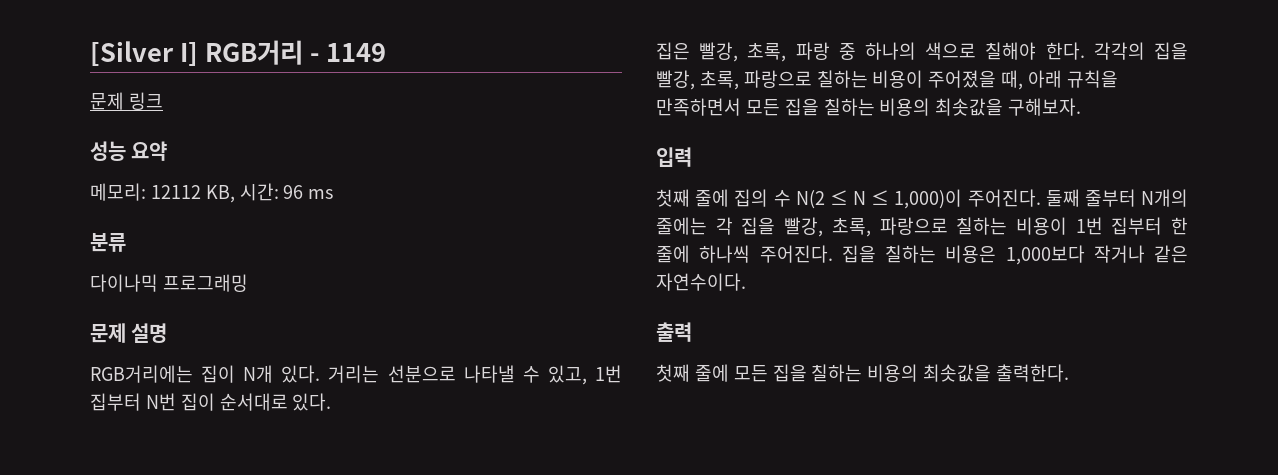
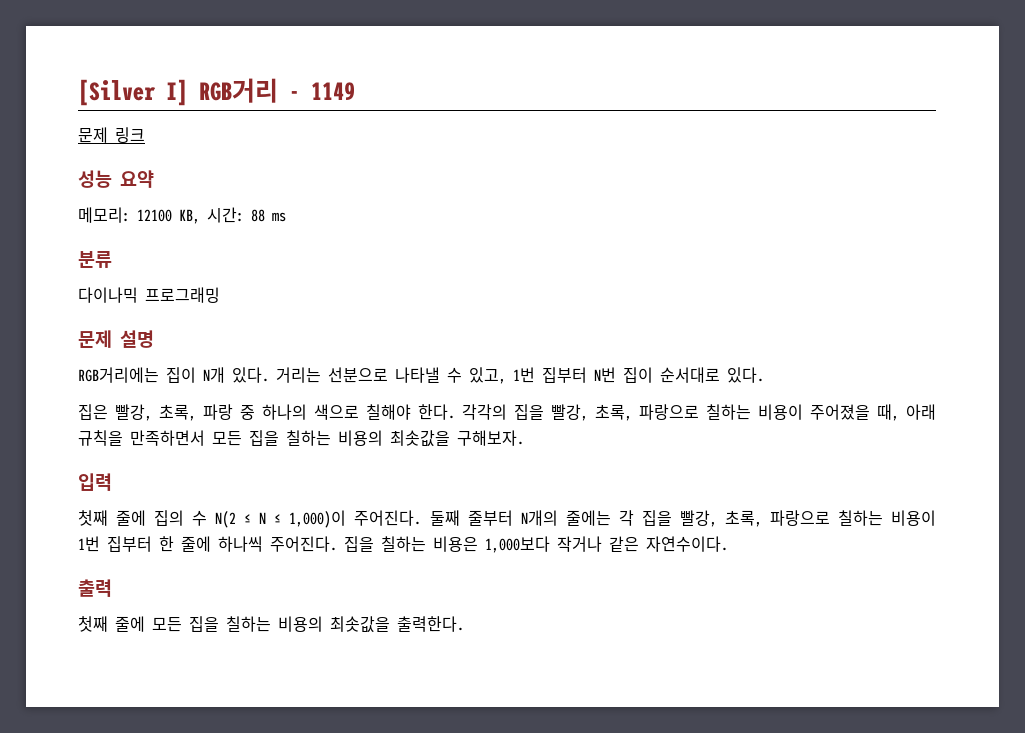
[150,185,201,199] 12112 -> [137,209,172,222] 12100
[283,185,304,199] 96 -> [251,209,265,222] 88

